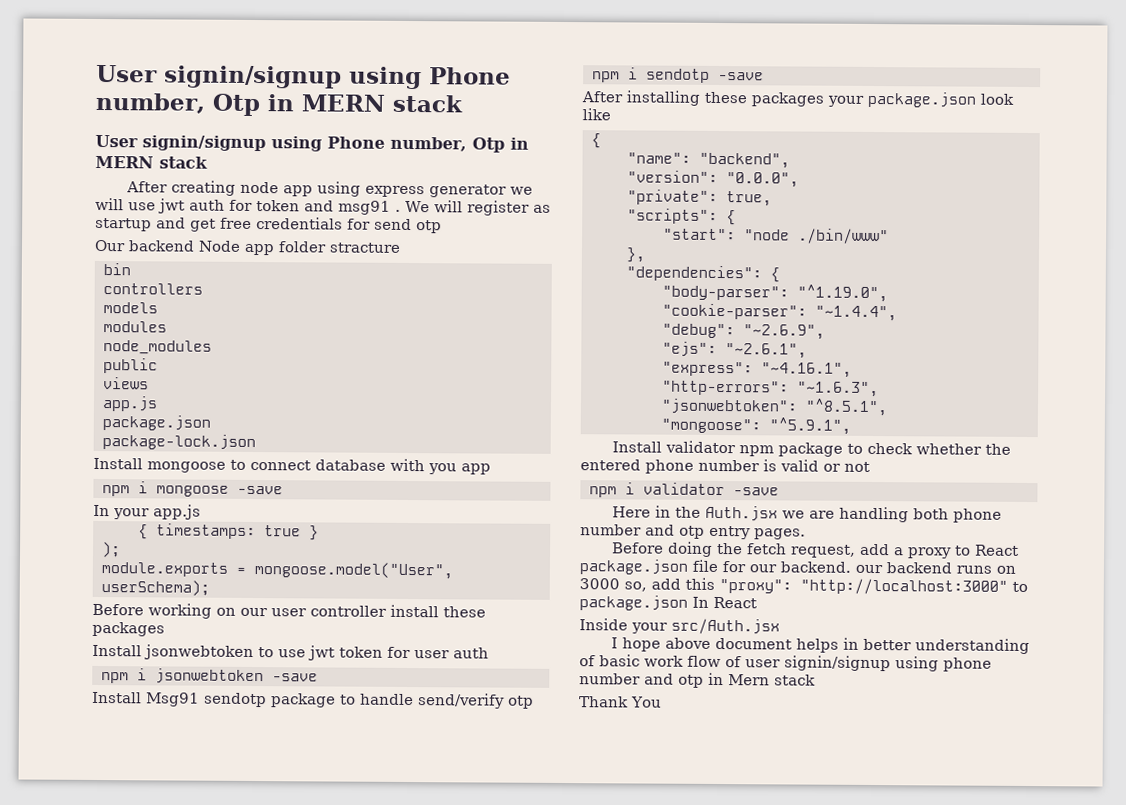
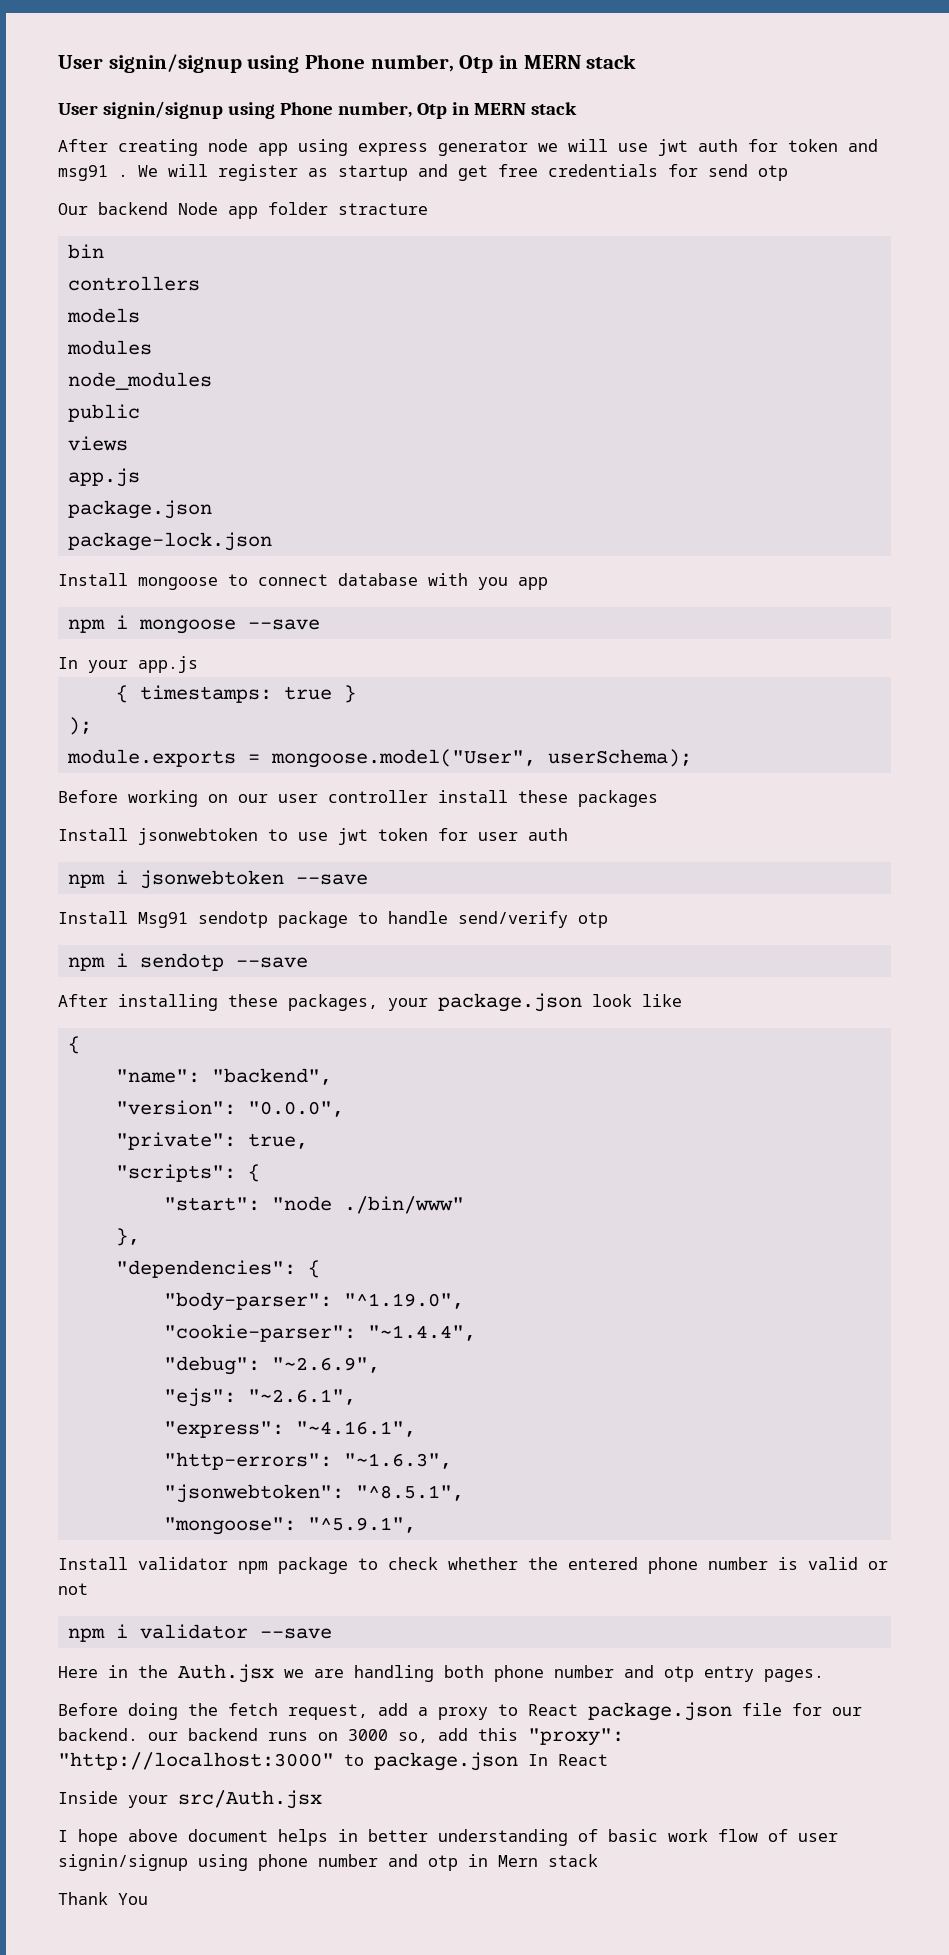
[236,485,283,495] -save -> [247,619,320,630] --save
[271,673,318,682] -save -> [295,874,368,885] --save
[717,71,764,81] -save -> [235,957,308,968] --save
[751,92,825,107] packages -> [288,994,378,1011] packages,
[732,487,779,496] -save -> [259,1628,332,1639] --save

